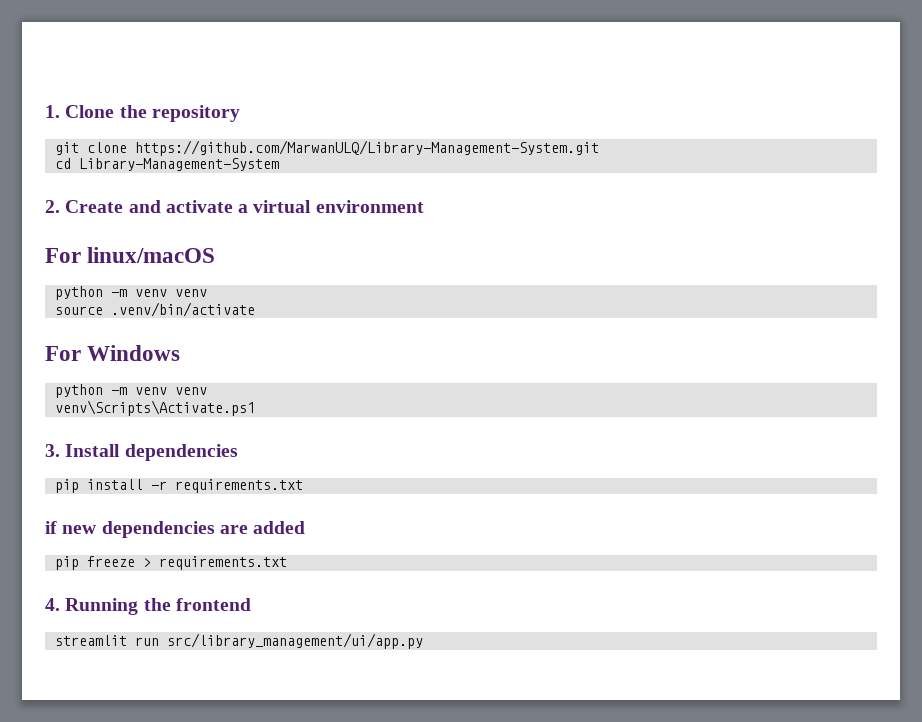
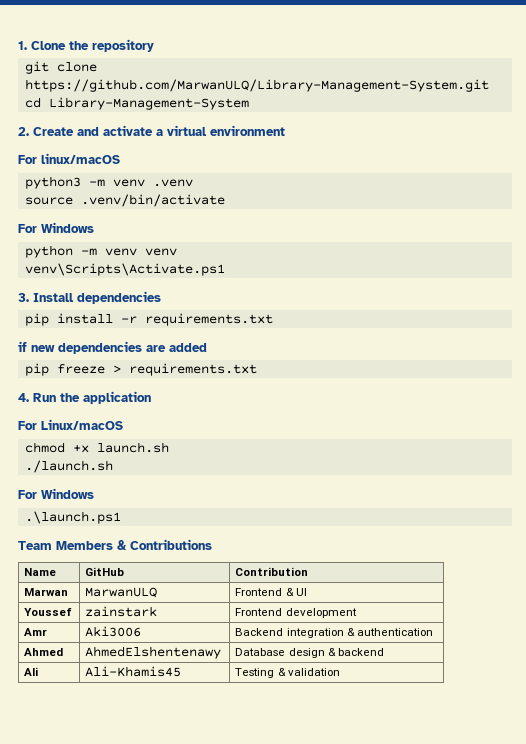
[54,286,207,300] python -m venv venv -> [24,176,193,189] python3 -m venv .venv
[65,598,251,615] [54,633,423,649] Running the frontend // streamlit run src/library_management/ui/app.py -> [33,391,151,404] [18,419,123,430] [24,442,169,453] [24,460,113,473] [18,488,94,499] [24,511,121,524] [18,539,212,550] [24,568,57,576] [85,567,125,576] [235,567,309,576] [24,588,69,596] [85,587,158,598] [235,588,307,596] [24,608,73,616] [85,606,158,617] [235,608,357,618] [24,628,48,636] [85,626,142,637] [235,628,433,638] [24,648,64,656] [85,646,222,659] [235,648,384,658] [24,667,39,676] [85,666,182,677] [235,668,340,678] Run the application // For Linux/macOS // chmod +x launch.sh // ./launch.sh // For Windows // .\launch.ps1 // Team Members & Contributions // Name | GitHub | Contribution // Marwan | MarwanULQ | Frontend & UI // Youssef | zainstark | Frontend development // Amr | Aki3006 | Backend integration & authentication // Ahmed | AhmedElshentenawy | Database design & backend // Ali | Ali-Khamis45 | Testing & validation

